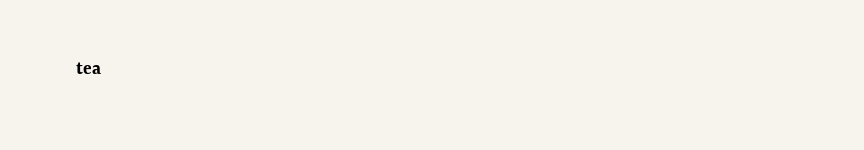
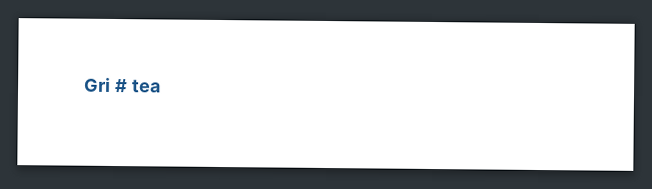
(76, 68) none -> [84,77,128,93] Gri #

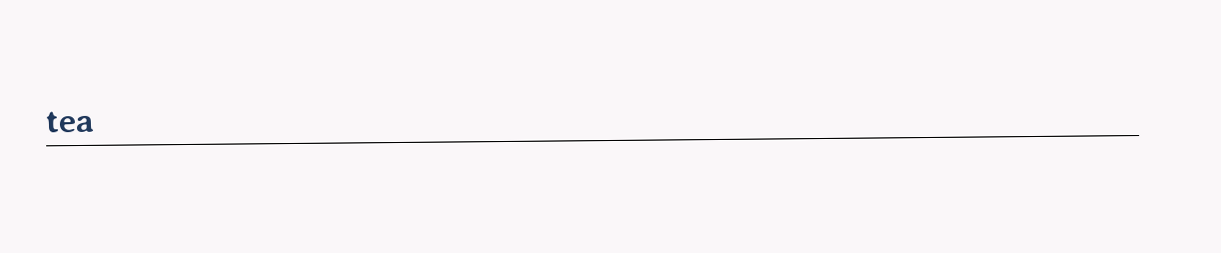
[84,77,128,93] Gri # -> (45, 121) none

